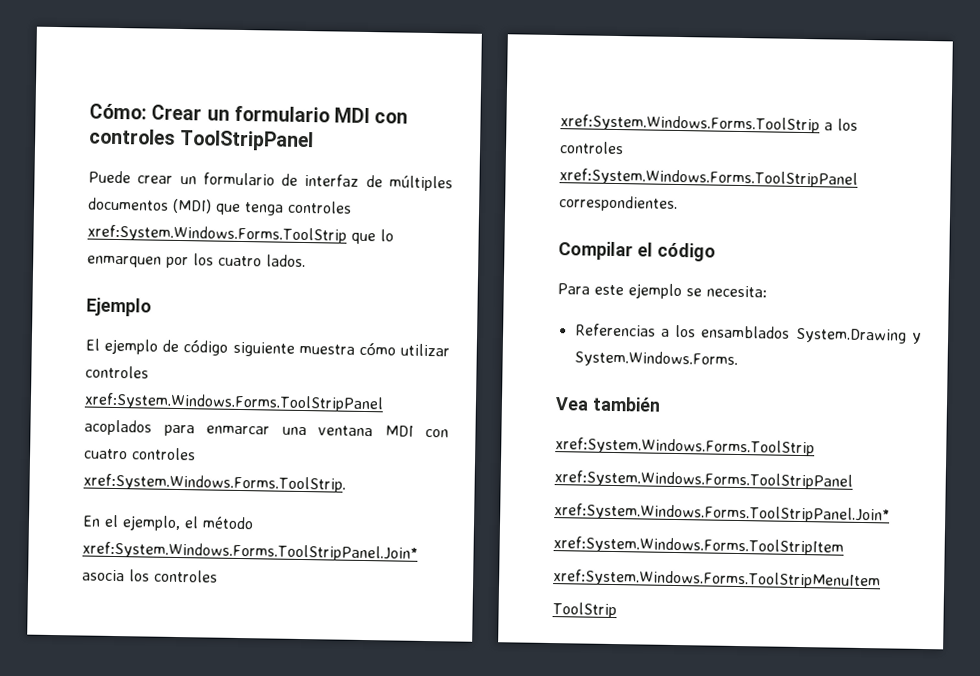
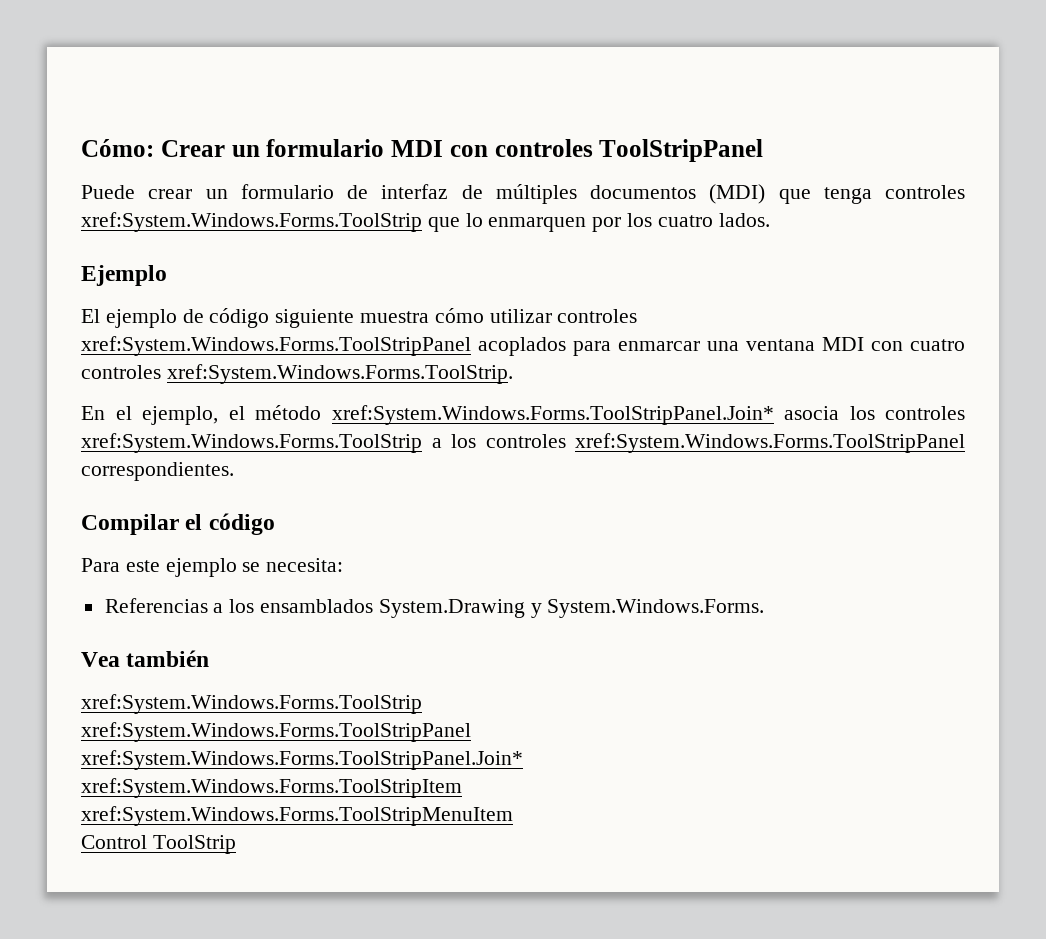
(881, 579) none -> [81,835,147,849] Control

